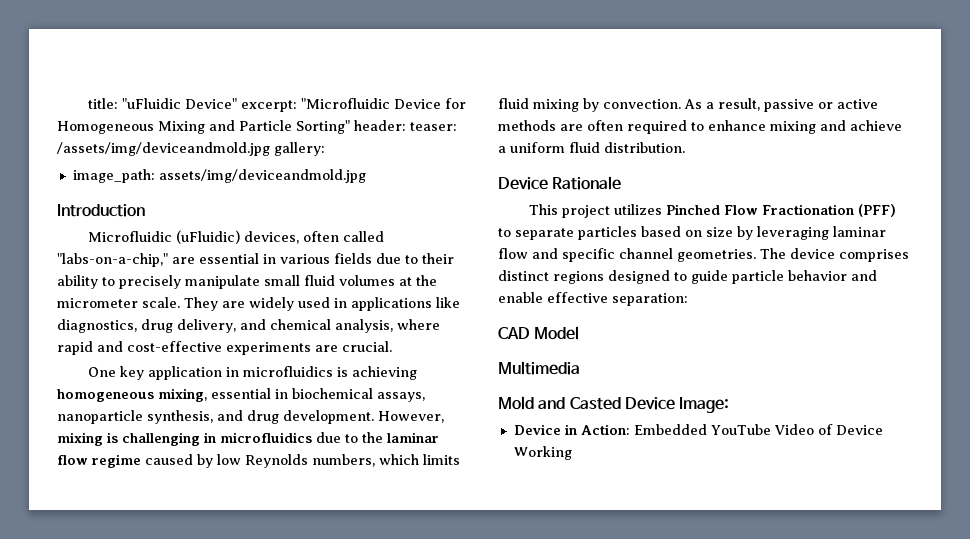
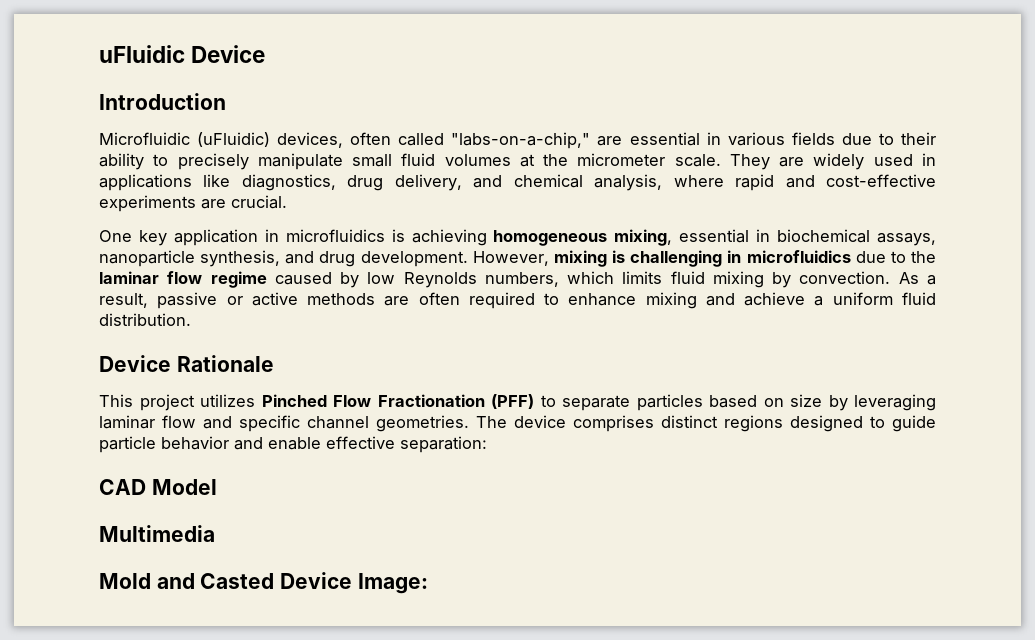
[88,98,467,112] [57,120,457,134] [57,142,325,156] [72,169,366,183] title: "uFluidic Device" excerpt: "Microfluidic Device for Homogeneous Mixing and Particle Sorting" header: teaser: /assets/img/deviceandmold.jpg gallery: // image_path: assets/img/deviceandmold.jpg -> [99,45,266,63] uFluidic Device
[513,424,883,435] [513,446,572,460] // Device in Action: Embedded YouTube Video of Device Working -> (428, 583) none

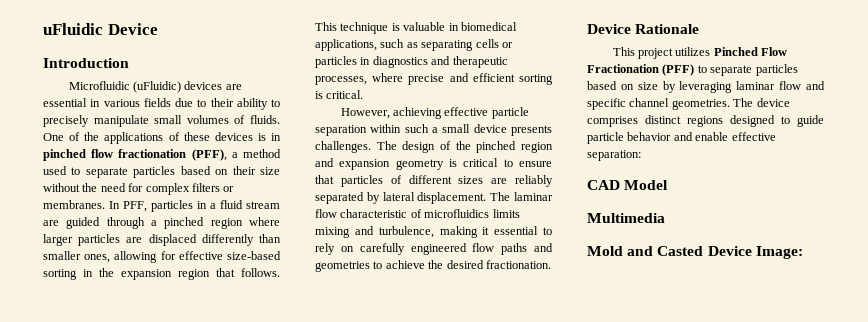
[277,132,591,149] devices, often called "labs-on-a-chip," -> [184,81,223,90] devices
[401,153,936,170] [99,174,936,191] [99,195,287,212] [99,229,936,246] [99,250,937,267] [99,271,936,288] [99,292,936,309] [99,313,191,326] fluid volumes at the micrometer scale. They are widely used in applications like diagnostics, drug delivery, and chemical analysis, where rapid and cost-effective experiments are crucial. // One key application in microfluidics is achieving homogeneous mixing, essential in biochemical assays, nanoparticle synthesis, and drug development. However, mixing is challenging in microfluidics due to the laminar flow regime caused by low Reynolds numbers, which limits fluid mixing by convection. As a result, passive or active methods are often required to enhance mixing and achieve a uniform fluid distribution. -> [186,115,280,124] [43,132,281,144] [43,149,281,161] [43,166,280,178] [43,183,235,195] [43,200,280,212] [43,217,280,229] [43,234,281,246] [43,251,281,263] [43,268,280,280] [315,22,517,34] [315,39,513,51] [315,56,508,68] [315,73,553,85] [315,90,364,99] [340,107,529,119] [315,124,552,136] [315,141,553,153] [315,158,552,170] [315,175,553,187] [315,192,553,204] [315,209,520,218] [315,226,552,238] [315,243,553,255] [315,260,551,272] volumes of fluids. One of the applications of these devices is in pinched flow fractionation (PFF), a method used to separate particles based on their size without the need for complex filters or membranes. In PFF, particles in a fluid stream are guided through a pinched region where larger particles are displaced differently than smaller ones, allowing for effective size-based sorting in the expansion region that follows. This technique is valuable in biomedical applications, such as separating cells or particles in diagnostics and therapeutic processes, where precise and efficient sorting is critical. // However, achieving effective particle separation within such a small device presents challenges. The design of the pinched region and expansion geometry is critical to ensure that particles of different sizes are reliably separated by lateral displacement. The laminar flow characteristic of microfluidics limits mixing and turbulence, making it essential to rely on carefully engineered flow paths and geometries to achieve the desired fractionation.

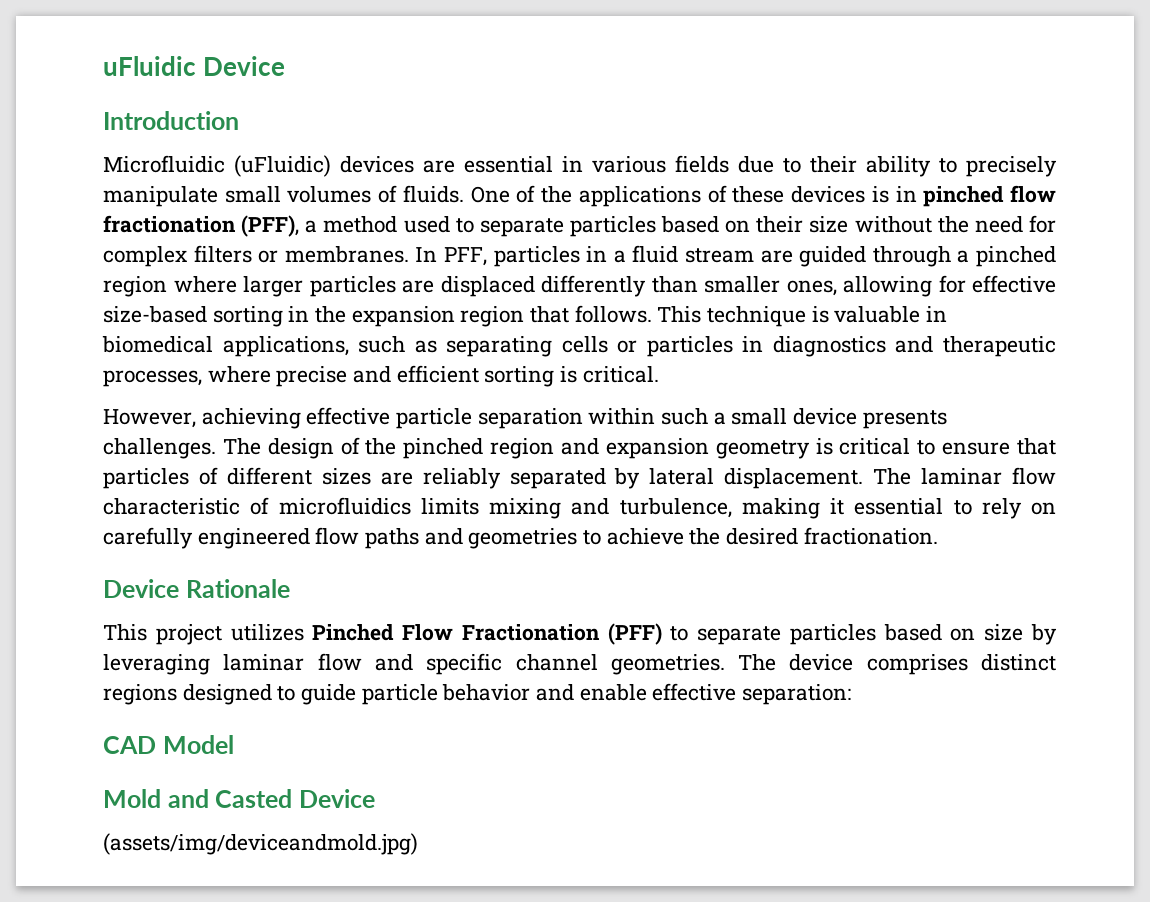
[587,213,665,223] // Multimedia -> (234, 744) none
[755,246,803,259] Image: -> [103,833,418,855] // (assets/img/deviceandmold.jpg)

